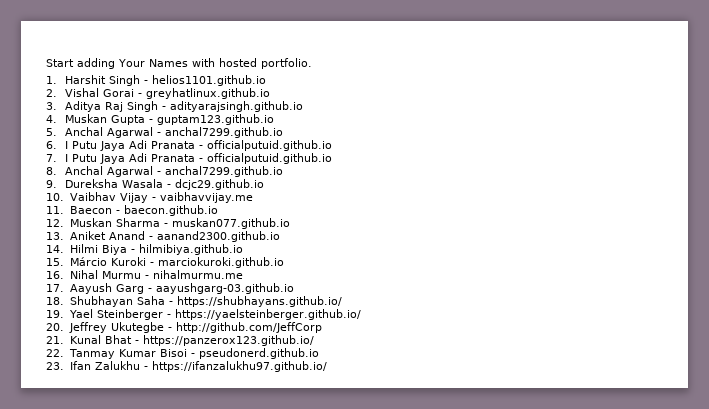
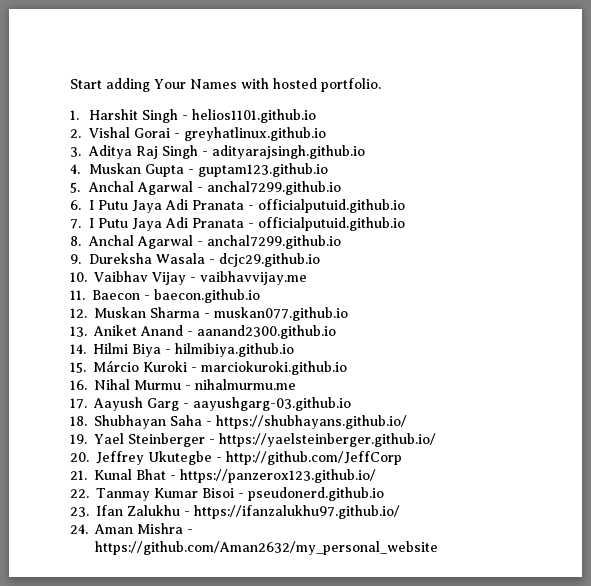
(327, 366) none -> [70,523,193,534] [95,541,438,555] // 24. Aman Mishra - https://github.com/Aman2632/my_personal_website

